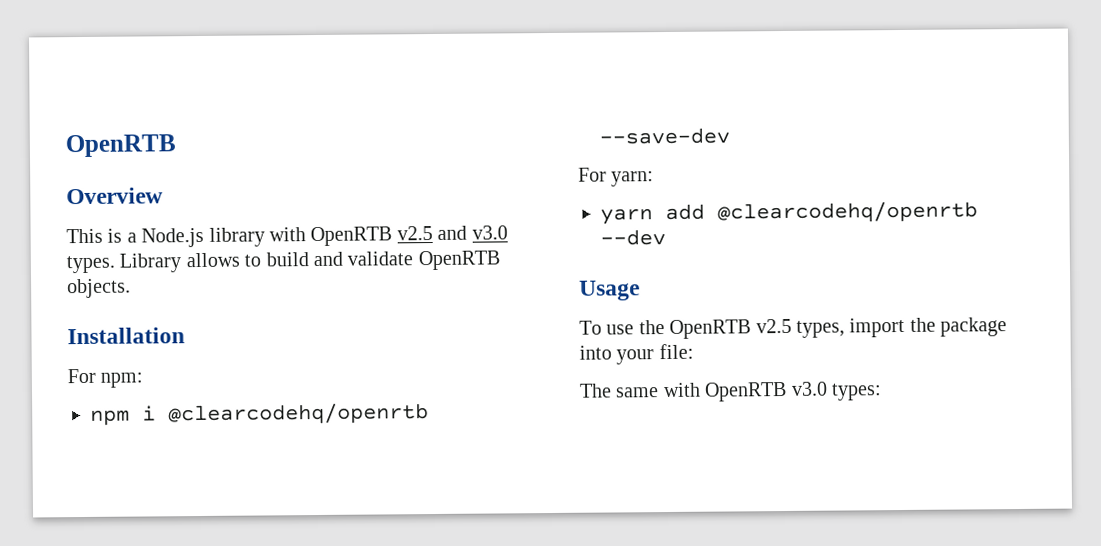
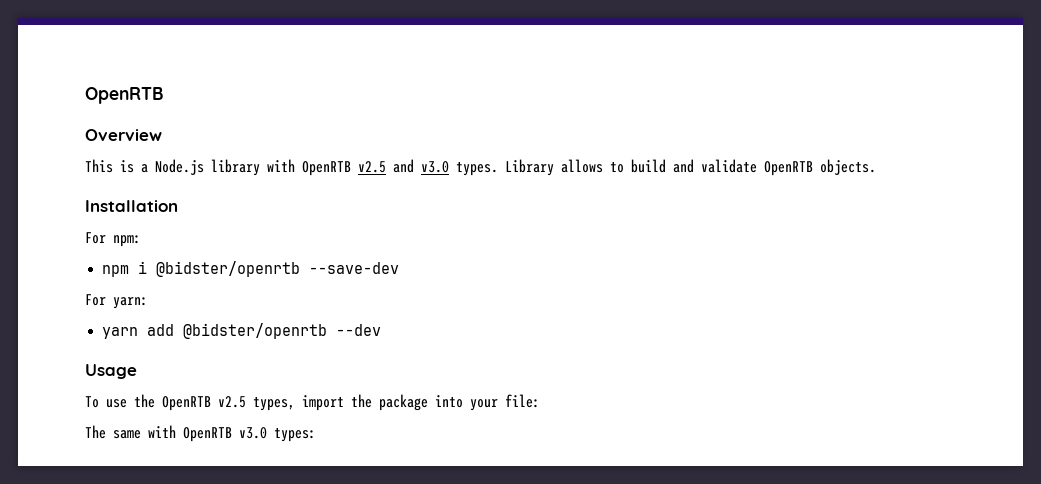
[168,403,429,426] @clearcodehq/openrtb -> [156,261,301,277] @bidster/openrtb
[717,201,978,224] @clearcodehq/openrtb -> [183,323,328,339] @bidster/openrtb

